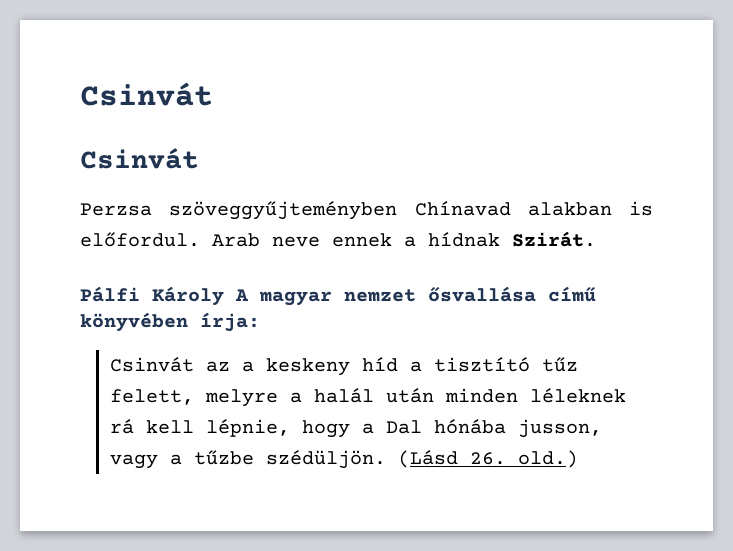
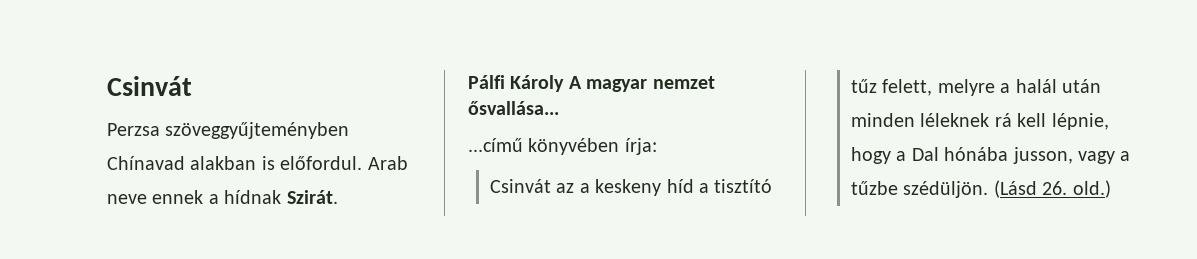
[80,82,213,106] [80,148,199,169] Csinvát // Csinvát -> [107,76,192,96] Csinvát
[428,286,596,302] ősvallása című -> [468,101,559,115] [468,138,523,152] ősvallása... // ...című

